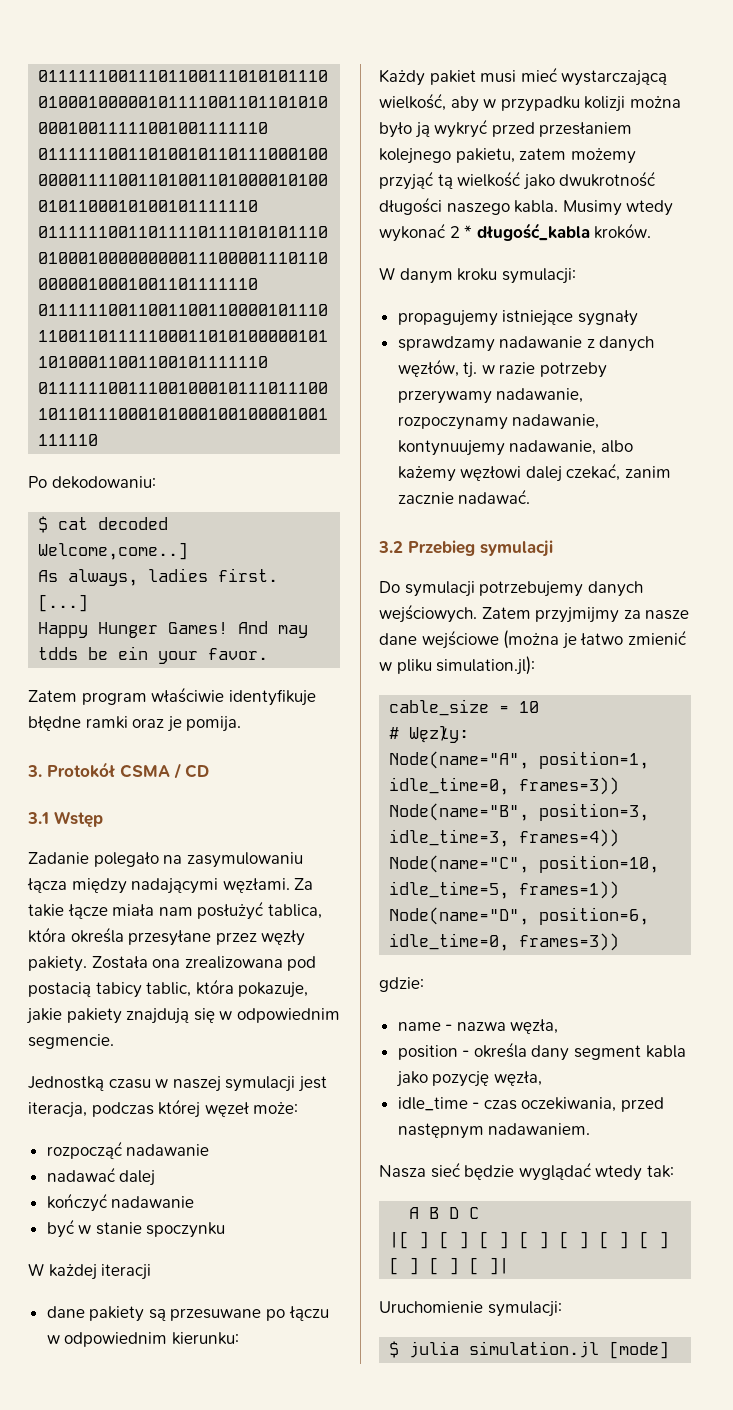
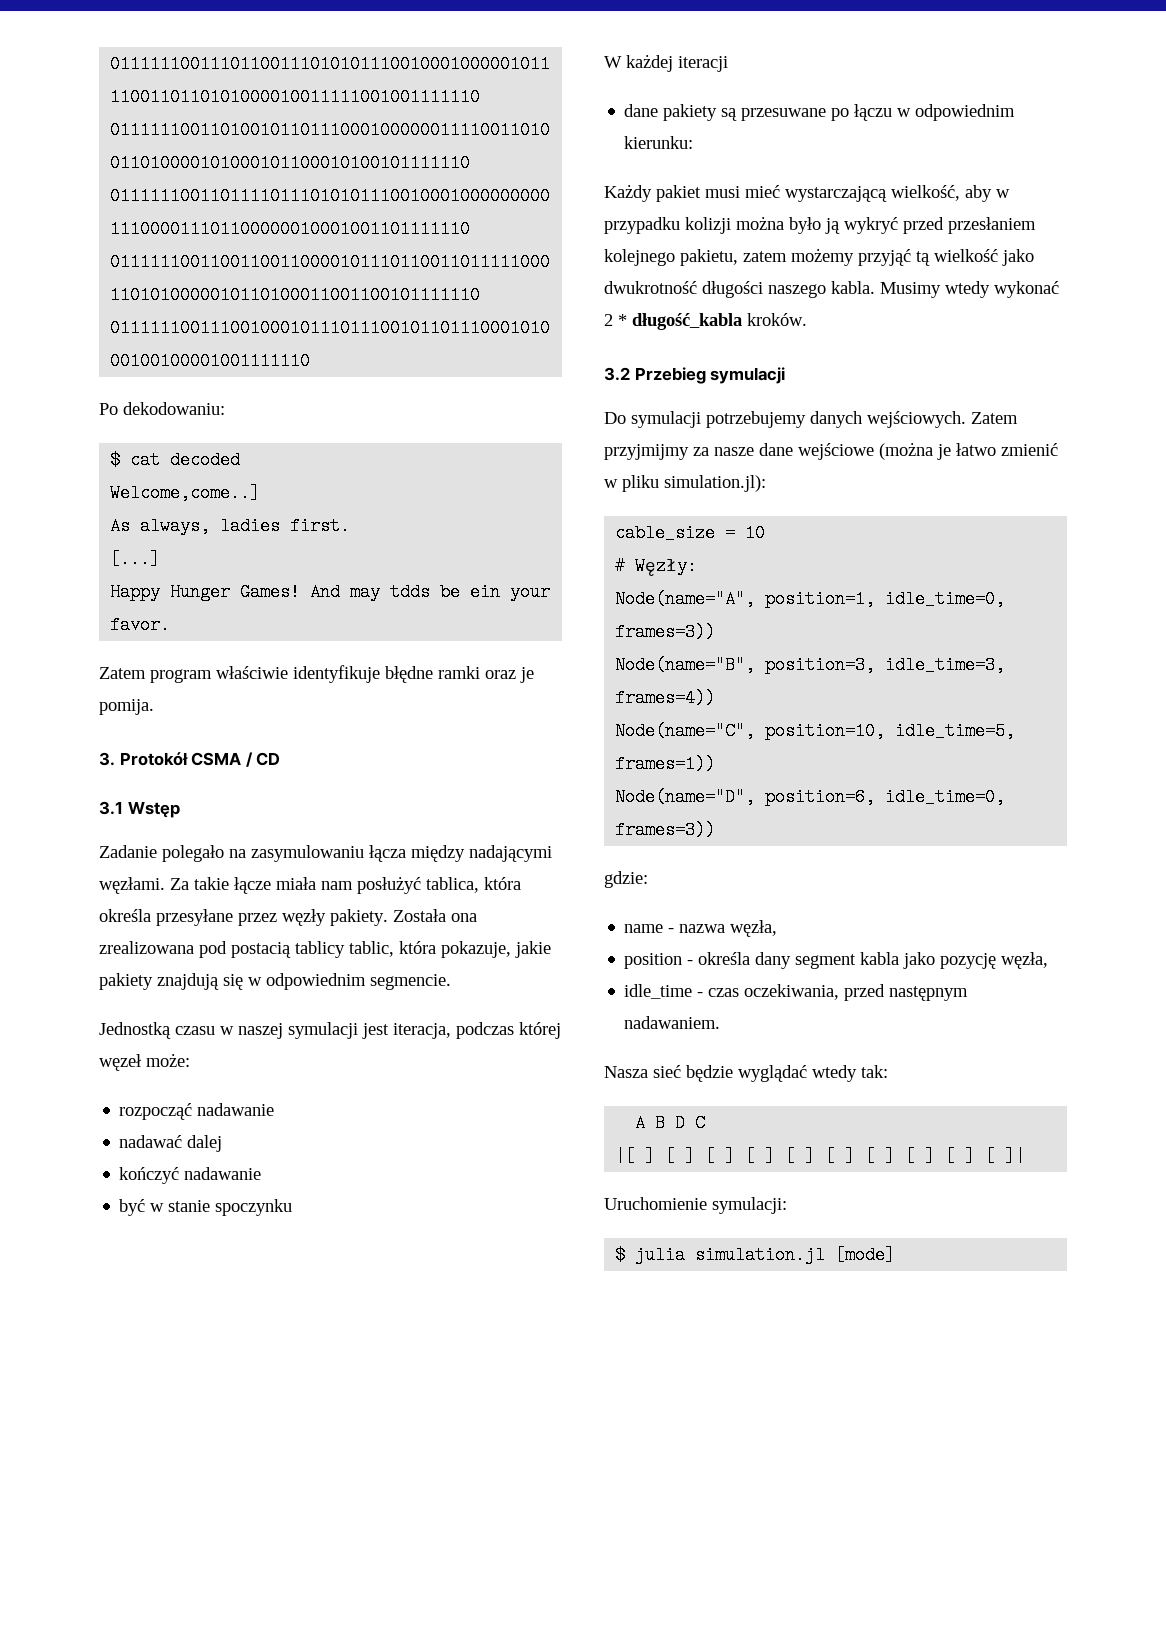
[95,982,142,998] tabicy -> [295,941,345,958] tablicy
[379,267,576,284] [397,310,638,326] [397,336,655,352] [397,359,608,378] [397,388,584,404] [397,414,600,430] [397,440,633,456] [397,463,672,482] [397,489,531,504] // W danym kroku symulacji: // propagujemy istniejące sygnały // sprawdzamy nadawanie z danych węzłów, tj. w razie potrzeby przerywamy nadawanie, rozpoczynamy nadawanie, kontynuujemy nadawanie, albo każemy węzłowi dalej czekać, zanim zacznie nadawać. -> (807, 319) none

